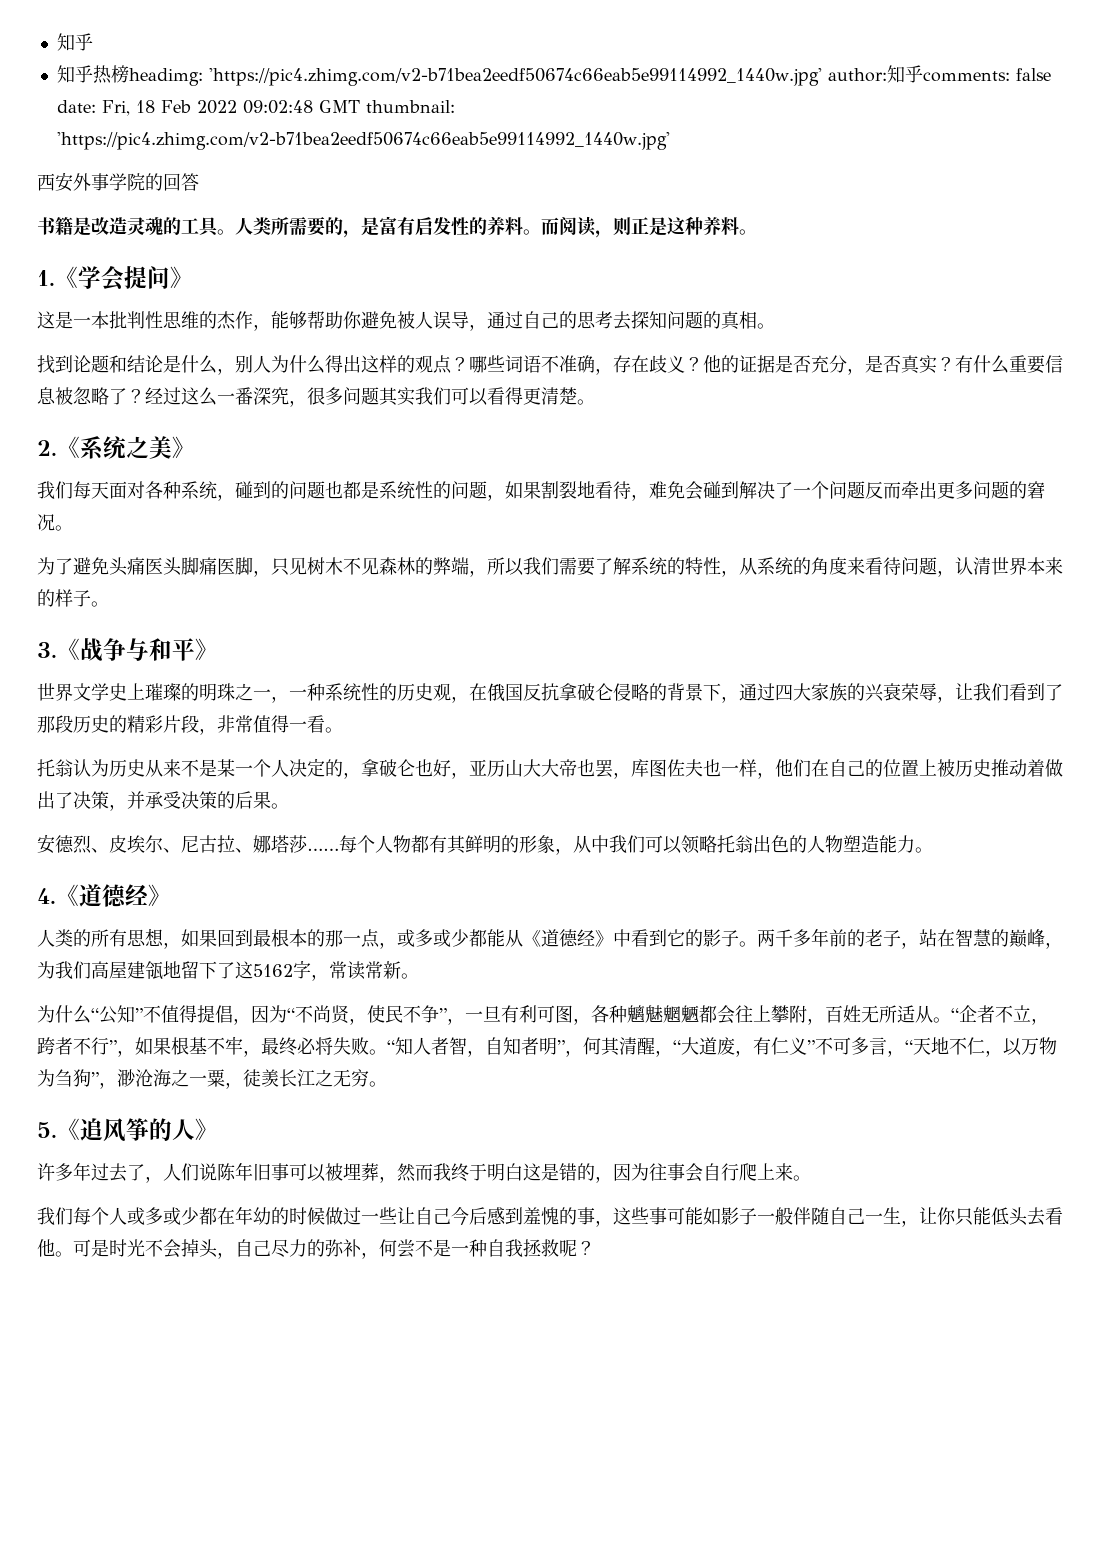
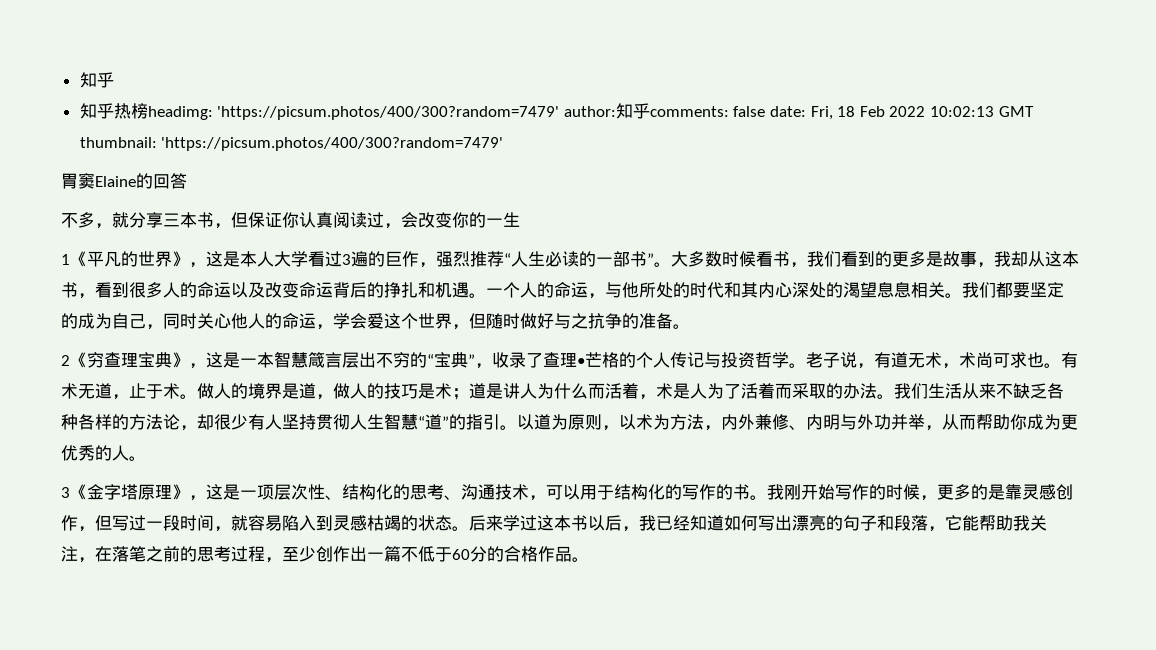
[208,68,822,86] 'https://pic4.zhimg.com/v2-b71bea2eedf50674c66eab5e99114992_1440w.jpg' -> [217,106,560,120] 'https://picsum.photos/400/300?random=7479'
[242,100,313,114] 09:02:48 -> [930,106,995,117] 10:02:13
[56,132,670,150] [37,172,199,192] [37,216,757,238] [37,266,193,291] 'https://pic4.zhimg.com/v2-b71bea2eedf50674c66eab5e99114992_1440w.jpg' // 西安外事学院的回答 // 书籍是改造灵魂的工具。人类所需要的，是富有启发性的养料。而阅读，则正是这种养料。 // 1.《学会提问》 // -> [161,137,504,151] [61,173,187,189] [61,212,520,229] [61,251,1079,268] [61,282,1064,299] [61,313,690,330] [61,352,206,369] 'https://picsum.photos/400/300?random=7479' // 胃窦Elaine的回答 // 不多，就分享三本书，但保证你认真阅读过，会改变你的一生 // 1《平凡的世界》，这是本人大学看过3遍的巨作，强烈推荐“人生必读的一部书”。大多数时候看书，我们看到的更多是故事，我却从这本书，看到很多人的命运以及改变命运背后的挣扎和机遇。一个人的命运，与他所处的时代和其内心深处的渴望息息相关。我们都要坚定的成为自己，同时关心他人的命运，学会爱这个世界，但随时做好与之抗争的准备。 // 2《穷查理宝典》，
[109,311,775,331] [37,355,1063,375] [37,387,595,407] [37,436,195,460] [37,481,1045,501] [37,514,73,531] [37,557,1063,577] [37,589,109,607] [37,638,218,662] [37,683,1063,703] [37,715,343,735] [37,758,1063,779] [37,791,289,811] [37,834,933,855] [37,884,171,907] [37,928,1063,949] [37,960,419,981] [37,1005,1049,1025] [37,1036,1057,1057] [37,1069,387,1089] [37,1118,218,1142] [37,1162,811,1183] [37,1206,1063,1227] [37,1239,595,1259] 批判性思维的杰作，能够帮助你避免被人误导，通过自己的思考去探知问题的真相。 // 找到论题和结论是什么，别人为什么得出这样的观点？哪些词语不准确，存在歧义？他的证据是否充分，是否真实？有什么重要信息被忽略了？经过这么一番深究，很多问题其实我们可以看得更清楚。 // 2.《系统之美》 // 我们每天面对各种系统，碰到的问题也都是系统性的问题，如果割裂地看待，难免会碰到解决了一个问题反而牵出更多问题的窘况。 // 为了避免头痛医头脚痛医脚，只见树木不见森林的弊端，所以我们需要了解系统的特性，从系统的角度来看待问题，认清世界本来的样子。 // 3.《战争与和平》 // 世界文学史上璀璨的明珠之一，一种系统性的历史观，在俄国反抗拿破仑侵略的背景下，通过四大家族的兴衰荣辱，让我们看到了那段历史的精彩片段，非常值得一看。 // 托翁认为历史从来不是某一个人决定的，拿破仑也好，亚历山大大帝也罢，库图佐夫也一样，他们在自己的位置上被历史推动着做出了决策，并承受决策的后果。 // 安德烈、皮埃尔、尼古拉、娜塔莎……每个人物都有其鲜明的形象，从中我们可以领略托翁出色的人物塑造能力。 // 4.《道德经》 // 人类的所有思想，如果回到最根本的那一点，或多或少都能从《道德经》中看到它的影子。两千多年前的老子，站在智慧的巅峰，为我们高屋建瓴地留下了这5162字，常读常新。 // 为什么“公知”不值得提倡，因为“不尚贤，使民不争”，一旦有利可图，各种魑魅魍魉都会往上攀附，百姓无所适从。“企者不立，跨者不行”，如果根基不牢，最终必将失败。“知人者智，自知者明”，何其清醒，“大道废，有仁义”不可多言，“天地不仁，以万物为刍狗”，渺沧海之一粟，徒羡长江之无穷。 // 5.《追风筝的人》 // 许多年过去了，人们说陈年旧事可以被埋葬，然而我终于明白这是错的，因为往事会自行爬上来。 // 我们每个人或多或少都在年幼的时候做过一些让自己今后感到羞愧的事，这些事可能如影子一般伴随自己一生，让你只能低头去看他。可是时光不会掉头，自己尽力的弥补，何尝不是一种自我拯救呢？ -> [274,351,1078,369] [61,383,1064,400] [61,413,1078,431] [61,445,146,461] [61,484,1073,501] [61,515,1047,532] [61,546,589,563] 智慧箴言层出不穷的“宝典”，收录了查理•芒格的个人传记与投资哲学。老子说，有道无术，术尚可求也。有术无道，止于术。做人的境界是道，做人的技巧是术；道是讲人为什么而活着，术是人为了活着而采取的办法。我们生活从来不缺乏各种各样的方法论，却很少有人坚持贯彻人生智慧“道”的指引。以道为原则，以术为方法，内外兼修、内明与外功并举，从而帮助你成为更优秀的人。 // 3《金字塔原理》，这是一项层次性、结构化的思考、沟通技术，可以用于结构化的写作的书。我刚开始写作的时候，更多的是靠灵感创作，但写过一段时间，就容易陷入到灵感枯竭的状态。后来学过这本书以后，我已经知道如何写出漂亮的句子和段落，它能帮助我关注，在落笔之前的思考过程，至少创作出一篇不低于60分的合格作品。

